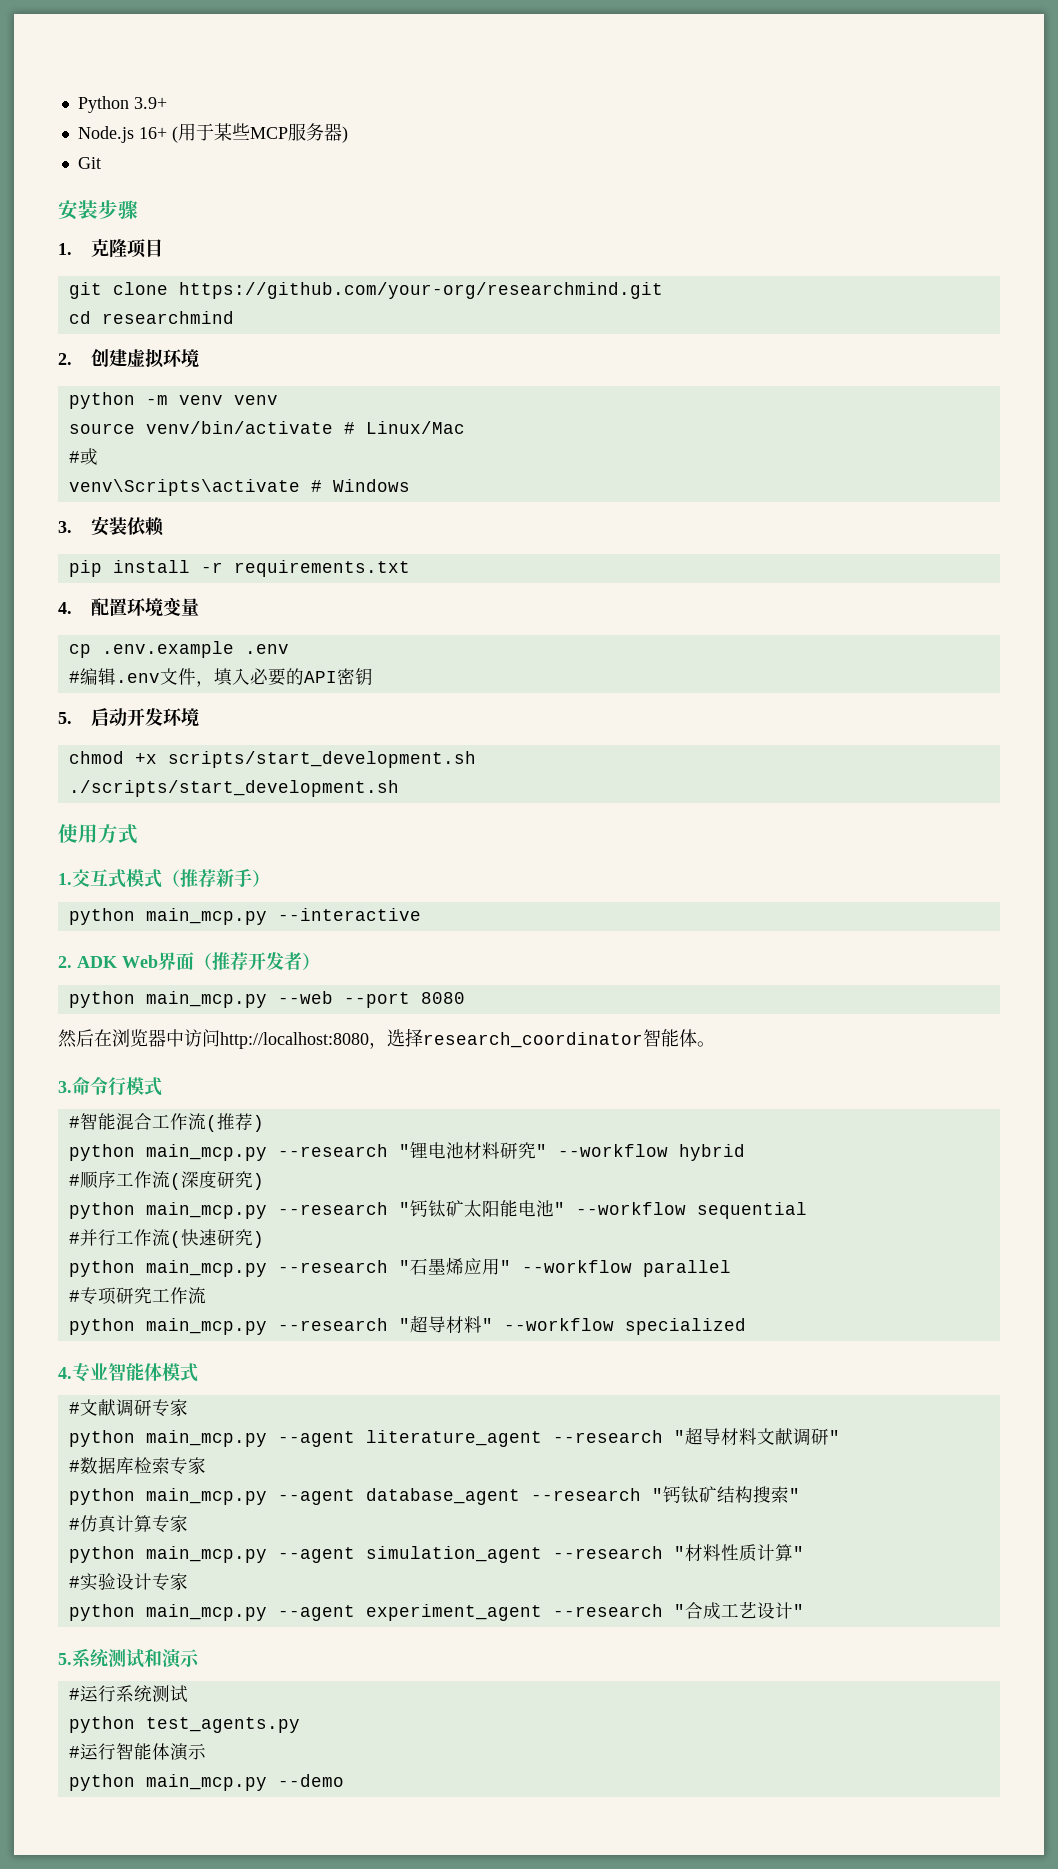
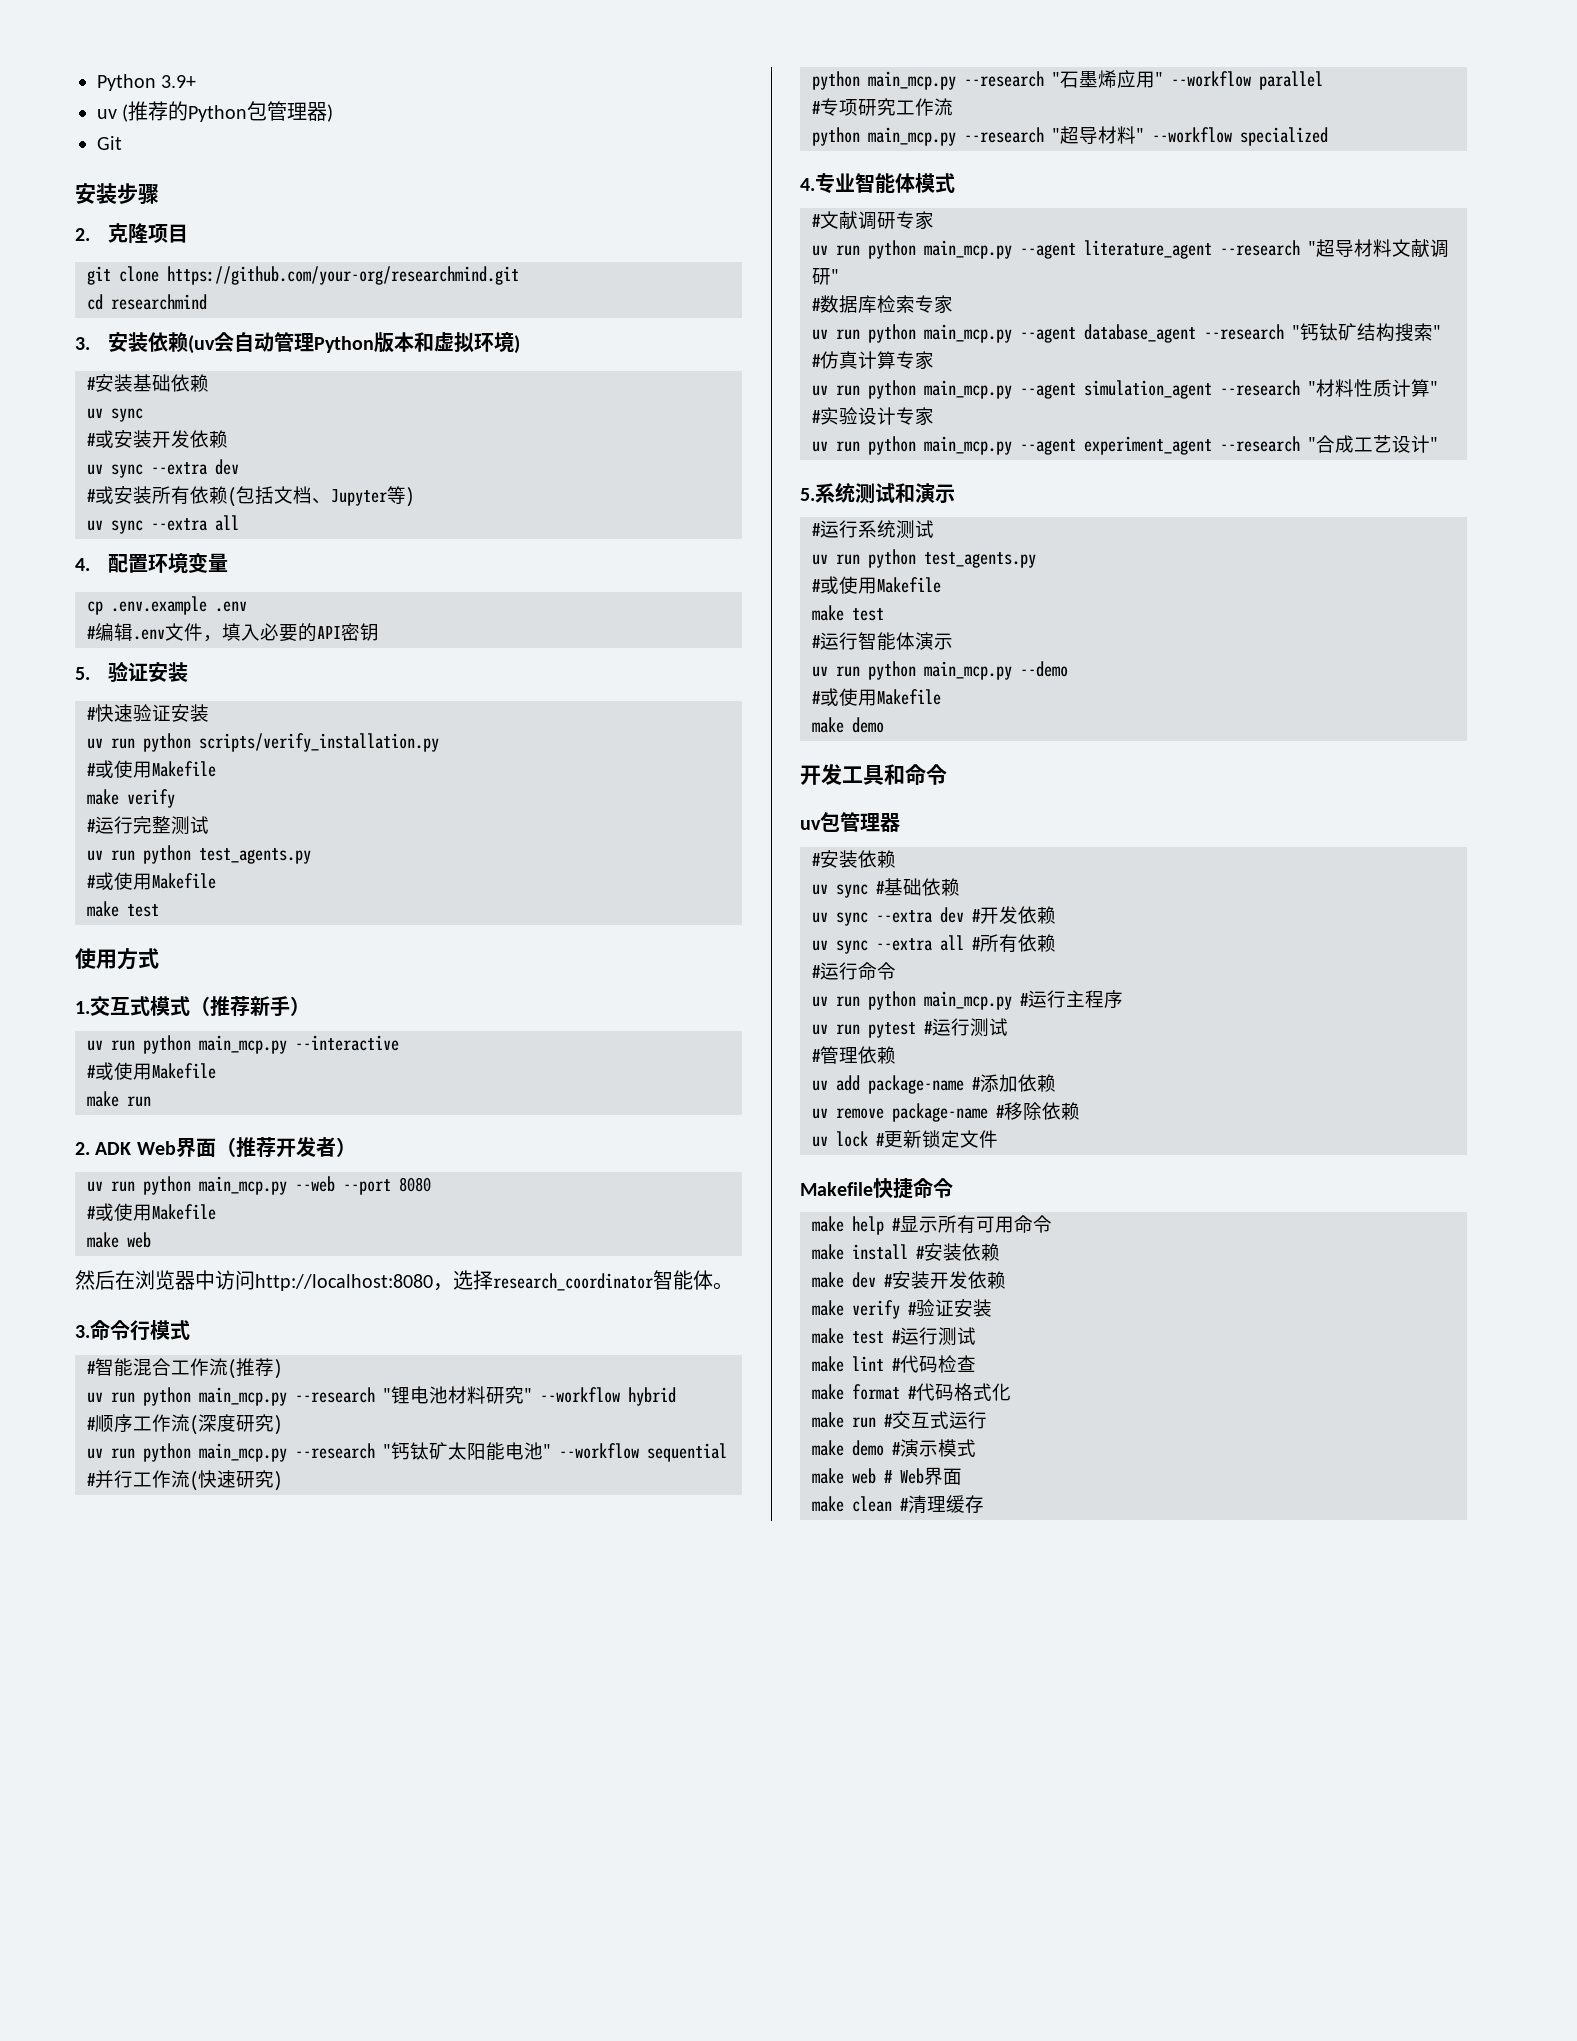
[77,123,324,143] Node.js 16+ (用于某些MCP服务 -> [97,101,308,122] uv (推荐的Python包管理
[58,243,72,255] 1. -> [75,228,90,241] 2.
[58,348,200,368] [68,392,278,409] [68,421,465,434] [68,448,98,465] [68,479,410,496] [58,516,165,536] [68,560,410,577] 2.创建虚拟环境 // python -m venv venv // source venv/bin/activate # Linux/Mac // #或 // venv\Scripts\activate # Windows // 3.安装依赖 // pip install -r requirements.txt -> [75,332,521,354] [87,374,209,392] [87,408,143,422] [87,430,228,448] [87,459,239,478] [87,486,414,507] [87,515,239,534] 3.安装依赖(uv会自动管理Python版本和虚拟环境) // #安装基础依赖 // uv sync // #或安装开发依赖 // uv sync --extra dev // #或安装所有依赖(包括文档、Jupyter等) // uv sync --extra all
[91,708,200,727] [68,751,476,768] [68,780,399,797] 启动开发环境 // chmod +x scripts/start_development.sh // ./scripts/start_development.sh -> [108,661,189,682] [87,704,209,722] [87,733,439,752] [87,760,216,778] [87,789,175,808] [87,816,209,835] [87,845,311,864] [87,872,216,890] [87,901,159,917] 验证安装 // #快速验证安装 // uv run python scripts/verify_installation.py // #或使用Makefile // make verify // #运行完整测试 // uv run python test_agents.py // #或使用Makefile // make test
(270, 878) none -> [87,1040,135,1051] uv run
(421, 914) none -> [87,1062,216,1080] [87,1091,151,1107] // #或使用Makefile // make run
(320, 961) none -> [87,1181,135,1192] uv run
(465, 998) none -> [87,1203,216,1221] [87,1232,151,1248] // #或使用Makefile // make web
(264, 1123) none -> [87,1392,135,1403] uv run
(264, 1181) none -> [87,1448,135,1459] uv run
(188, 1408) none -> [812,245,860,256] uv run
(206, 1466) none -> [812,329,860,340] uv run
(188, 1524) none -> [812,385,860,396] uv run
(188, 1582) none -> [812,441,860,452] uv run
[68,1716,300,1733] python test_agents.py -> [812,549,1036,568] [812,576,941,594] [812,605,884,621] uv run python test_agents.py // #或使用Makefile // make test
(206, 1751) none -> [812,666,860,677] uv run
(344, 1780) none -> [812,688,941,706] [812,717,884,733] [800,764,947,785] [800,812,900,832] [812,850,896,868] [812,878,960,898] [812,906,1056,926] [812,934,1056,954] [812,962,896,980] [812,990,1123,1010] [812,1018,1008,1038] [812,1046,896,1064] [812,1074,1056,1094] [812,1102,1080,1122] [812,1130,998,1148] [800,1177,953,1199] [812,1215,1052,1235] [812,1243,1000,1261] [812,1271,1006,1289] [812,1299,992,1319] [812,1327,976,1346] [812,1355,976,1373] [812,1383,1011,1401] [812,1411,987,1429] [812,1439,976,1457] [812,1467,962,1485] [812,1495,984,1514] // #或使用Makefile // make demo // 开发工具和命令 // uv包管理器 // #安装依赖 // uv sync #基础依赖 // uv sync --extra dev #开发依赖 // uv sync --extra all #所有依赖 // #运行命令 // uv run python main_mcp.py #运行主程序 // uv run pytest #运行测试 // #管理依赖 // uv add package-name #添加依赖 // uv remove package-name #移除依赖 // uv lock #更新锁定文件 // Makefile快捷命令 // make help #显示所有可用命令 // make install #安装依赖 // make dev #安装开发依赖 // make verify #验证安装 // make test #运行测试 // make lint #代码检查 // make format #代码格式化 // make run #交互式运行 // make demo #演示模式 // make web # Web界面 // make clean #清理缓存

